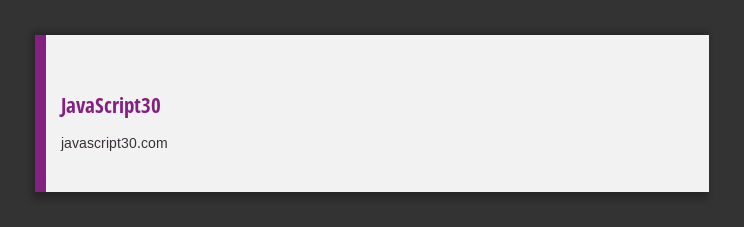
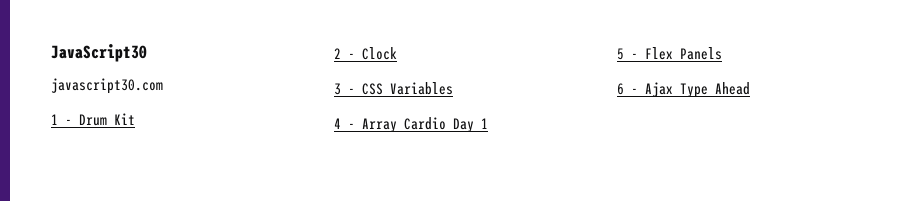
(168, 144) none -> [51,113,135,126] [334,47,397,60] [334,82,453,95] [334,117,488,133] [617,47,722,60] [617,82,750,98] // 1 - Drum Kit // 2 - Clock // 3 - CSS Variables // 4 - Array Cardio Day 1 // 5 - Flex Panels // 6 - Ajax Type Ahead

